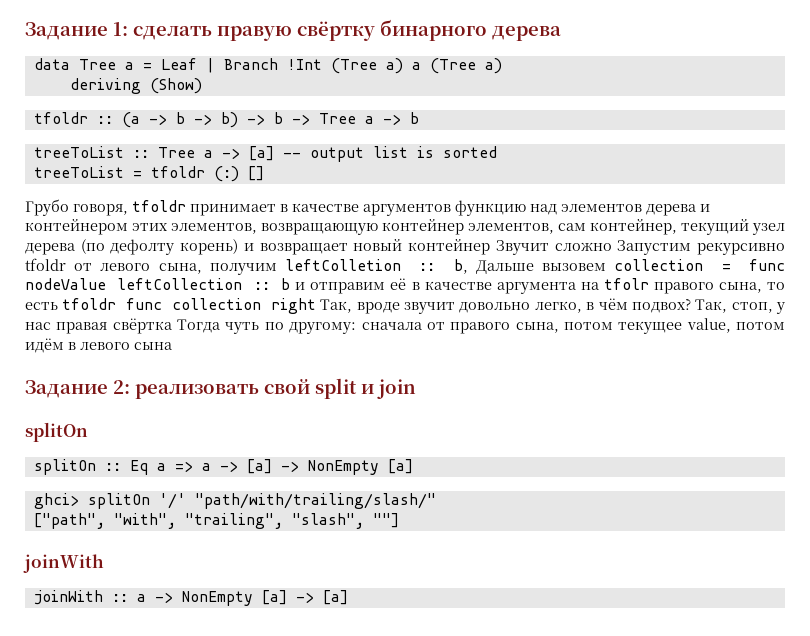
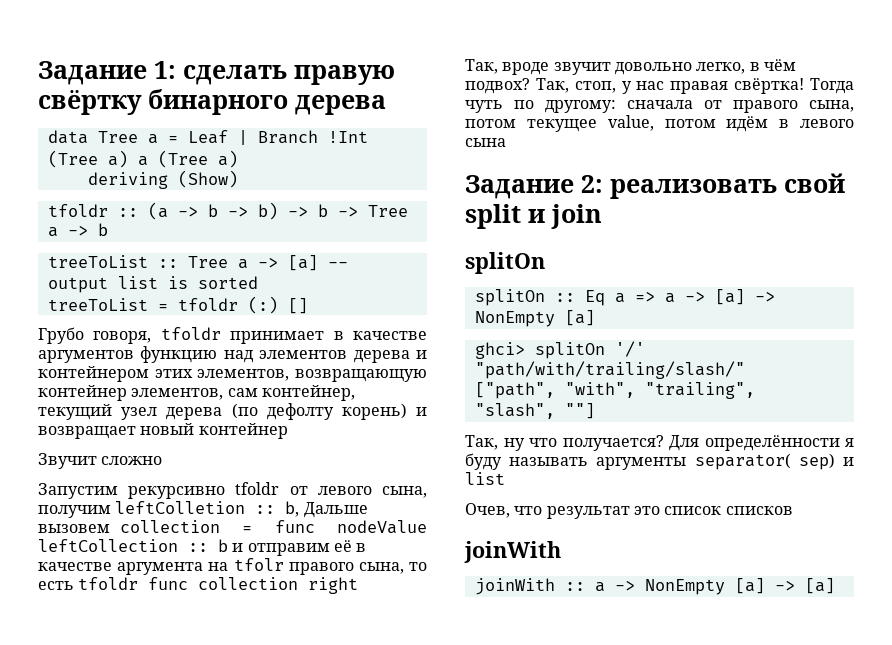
(491, 247) none -> (288, 431) //
(612, 246) none -> (163, 460) //
(316, 306) none -> (359, 585) //
[112,318,172,334] свёртка -> [734,78,805,94] свёртка!
(399, 520) none -> [465,435,854,451] [465,453,854,470] [465,472,505,485] [465,503,793,519] // Так, ну что получается? Для определённости я буду называть аргументы separator( sep) и list // Очев, что результат это список списков

